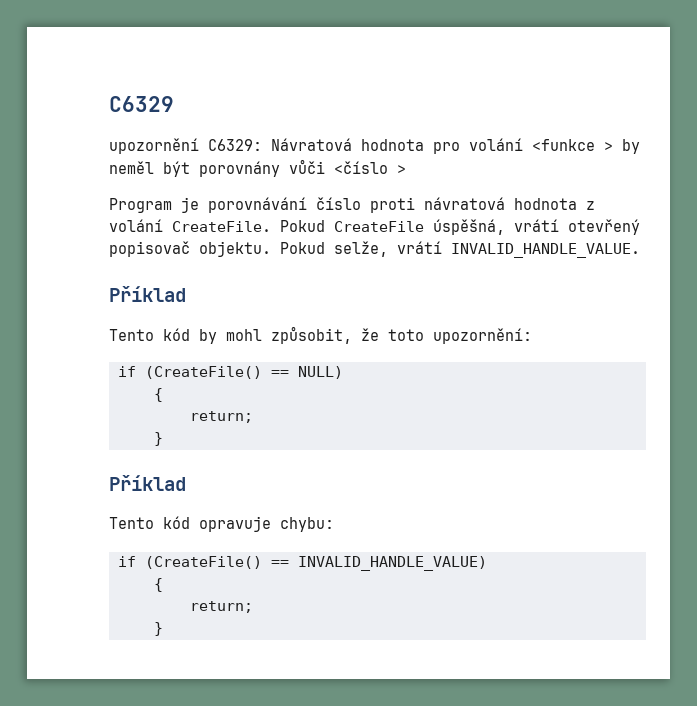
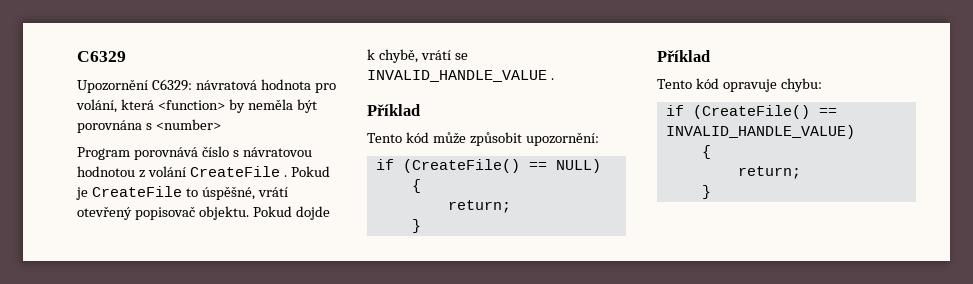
[109,138,640,154] [109,159,406,177] [109,197,595,213] [109,219,505,235] upozornění C6329: Návratová hodnota pro volání <funkce > by neměl být porovnány vůči <číslo > // Program je porovnávání číslo proti návratová hodnota z volání CreateFile. Pokud CreateFile úspěšná, -> [77,79,336,93] [76,99,317,113] [77,119,221,133] [77,146,312,160] [77,166,330,178] [76,186,255,200] Upozornění C6329: návratová hodnota pro volání, která <function> by neměla být porovnána s <number> // Program porovnává číslo s návratovou hodnotou z volání CreateFile . Pokud je CreateFile to úspěšné,
[334,241,640,258] [109,286,186,302] [109,326,424,344] selže, vrátí INVALID_HANDLE_VALUE. // Příklad // Tento kód by mohl způsobit, že toto -> [295,206,330,220] [367,49,468,63] [367,70,554,82] [367,104,420,116] [367,132,522,146] dojde k chybě, vrátí se INVALID_HANDLE_VALUE . // Příklad // Tento kód může způsobit

